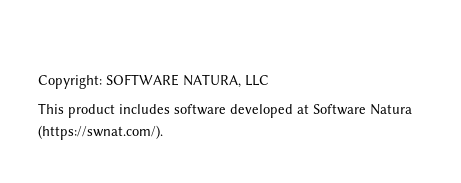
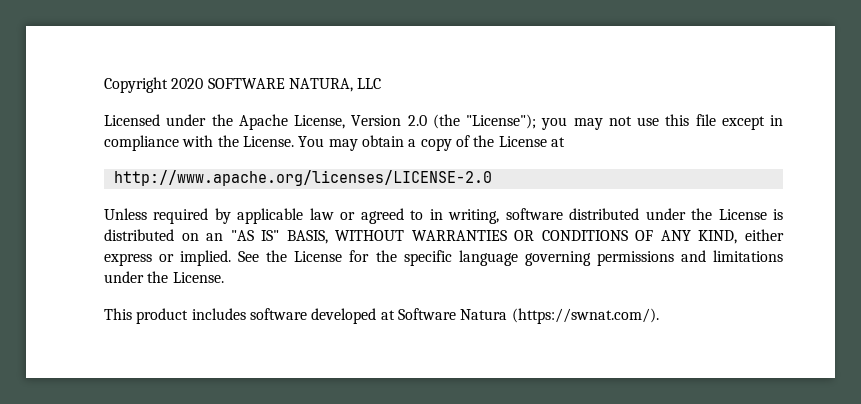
[38,75,102,89] Copyright: -> [104,77,204,93] Copyright 2020
(269, 80) none -> [104,114,783,130] [104,135,565,151] [113,170,492,186] [104,208,784,224] [104,229,785,244] [104,250,784,266] [104,271,224,283] // Licensed under the Apache License, Version 2.0 (the "License"); you may not use this file except in compliance with the License. You may obtain a copy of the License at // http://www.apache.org/licenses/LICENSE-2.0 // Unless required by applicable law or agreed to in writing, software distributed under the License is distributed on an "AS IS" BASIS, WITHOUT WARRANTIES OR CONDITIONS OF ANY KIND, either express or implied. See the License for the specific language governing permissions and limitations under the License.

